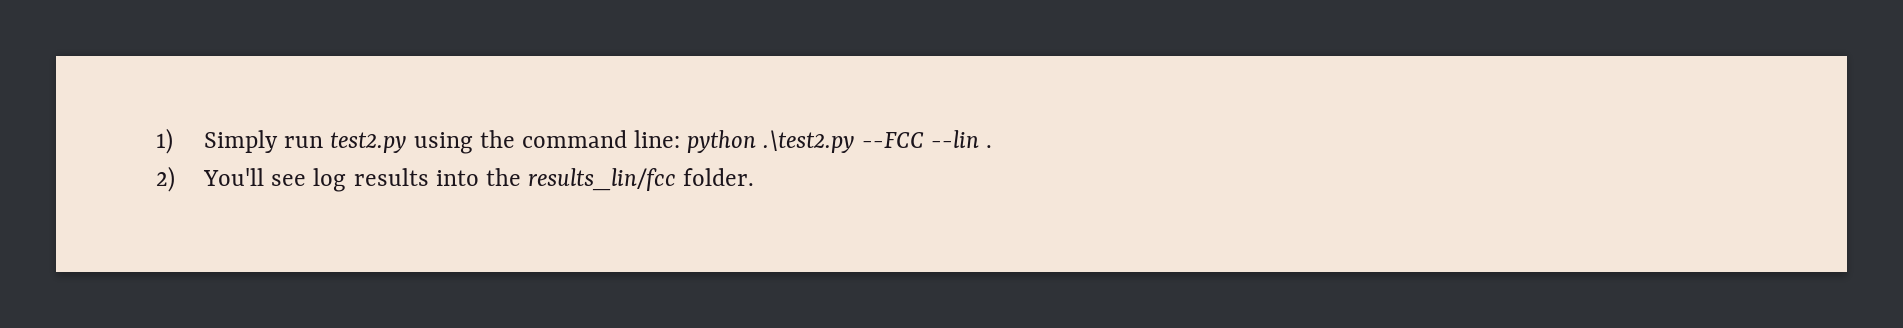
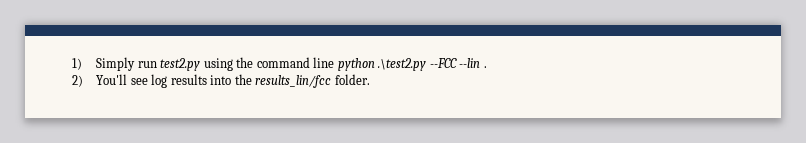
[634,130,681,148] line: -> [313,57,335,68] line

